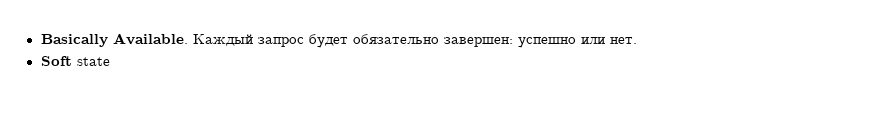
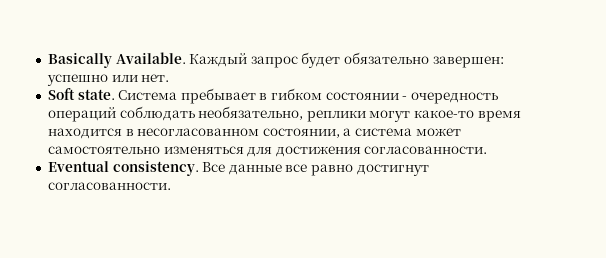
[76,57,110,66] state -> [77,88,499,104] [47,106,521,122] [47,128,461,139] [47,146,488,157] [47,161,429,176] [47,182,171,190] state. Система пребывает в гибком состоянии - очередность операций соблюдать необязательно, реплики могут какое-то время находится в несогласованном состоянии, а система может самостоятельно изменяться для достижения согласованности. // Eventual consistency. Все данные все равно достигнут согласованности.

